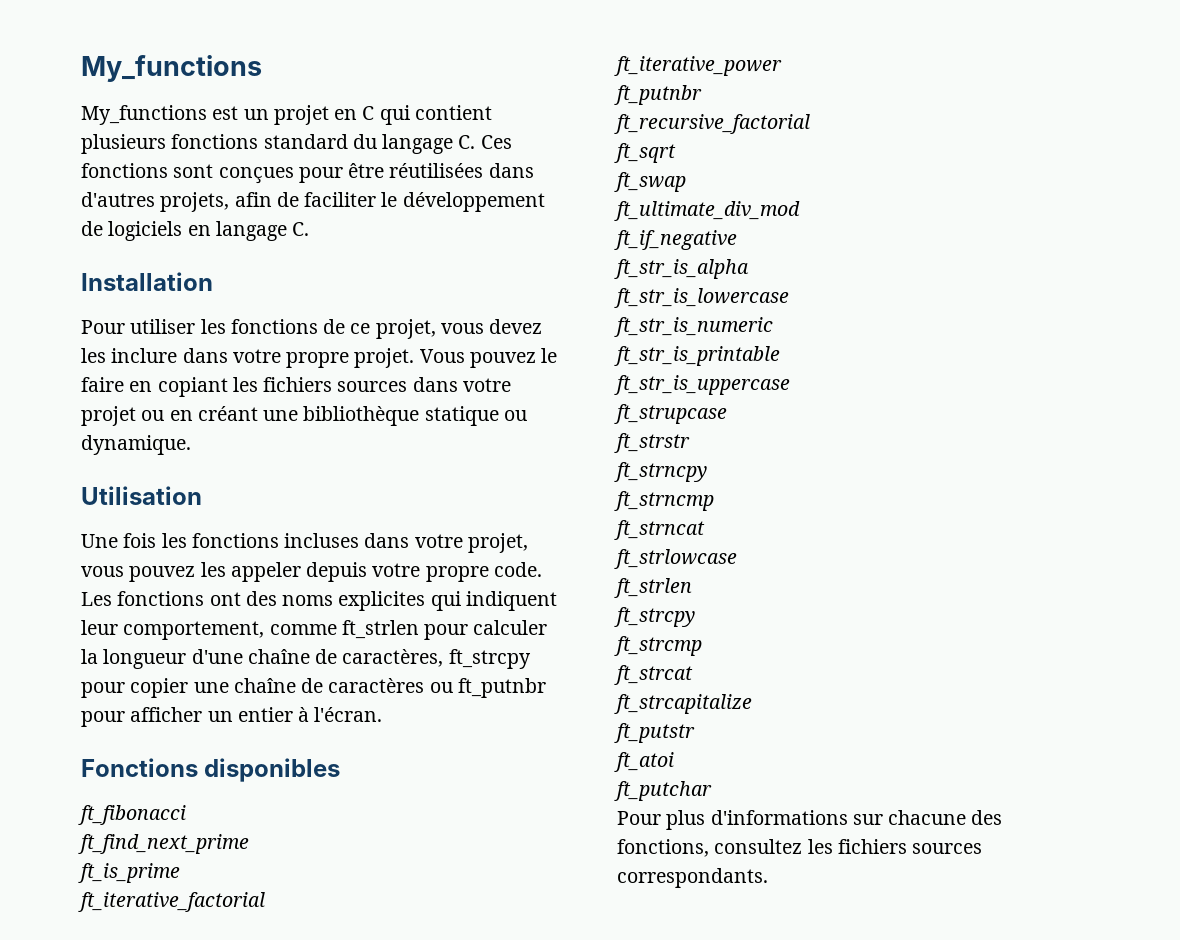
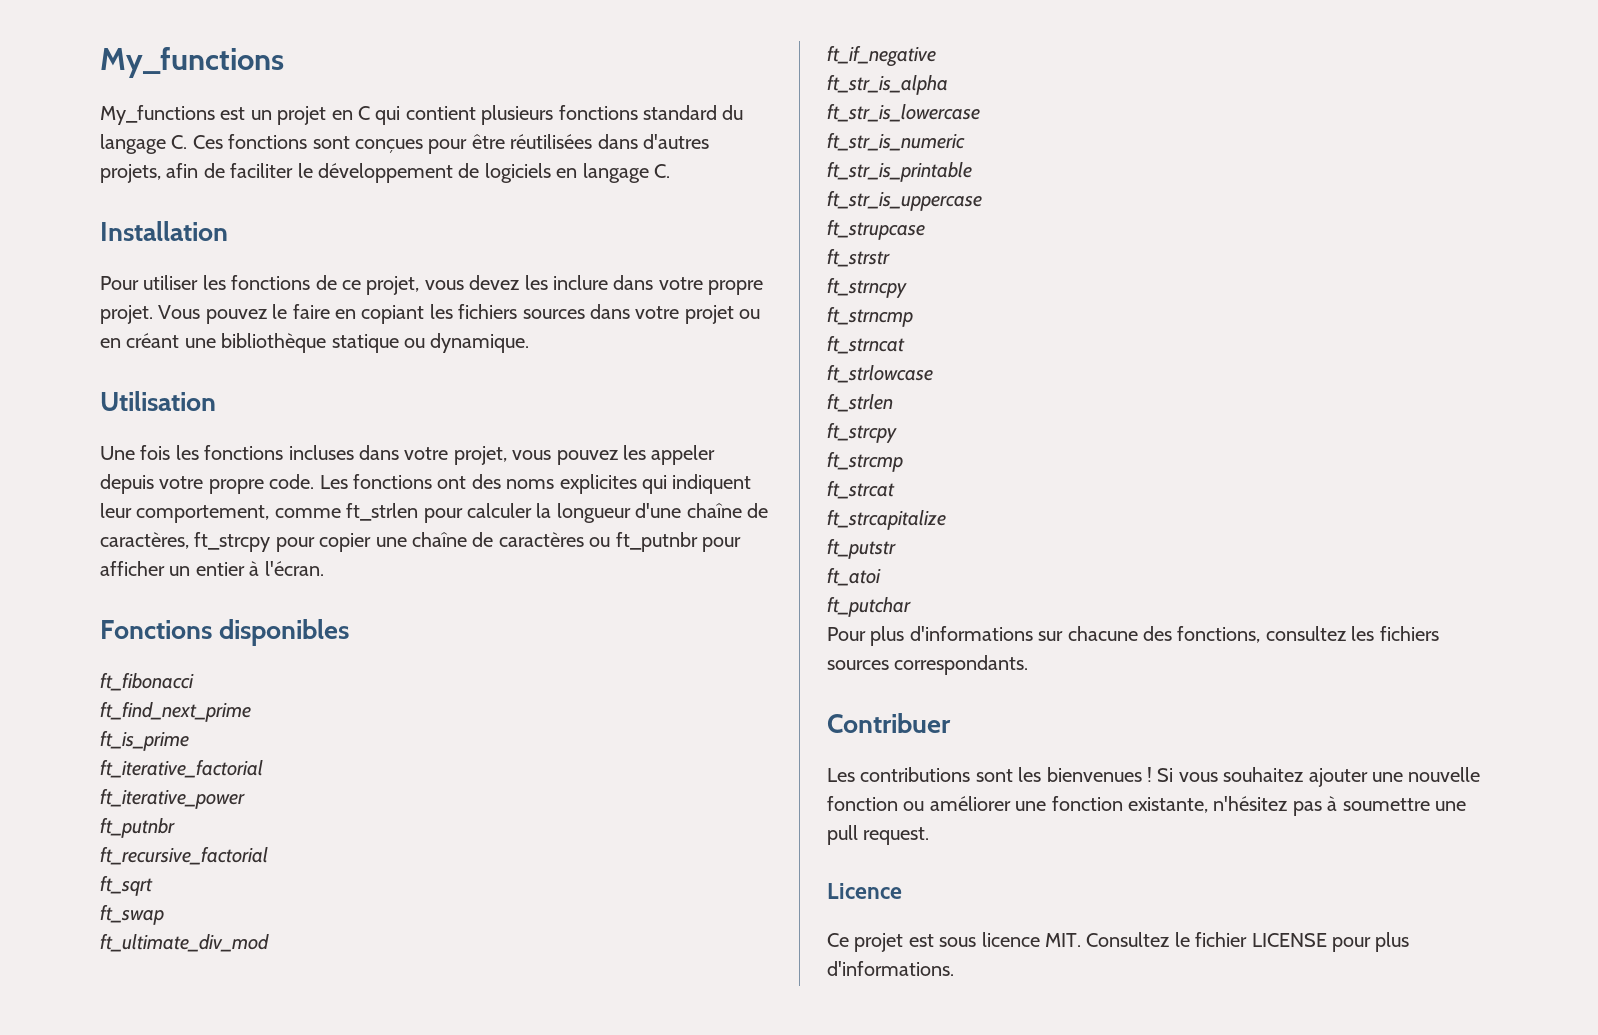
(768, 878) none -> [827,713,951,733] [827,767,1481,787] [827,796,1466,816] [827,825,930,845] [827,883,902,899] [827,932,1410,952] [827,961,954,976] // Contribuer // Les contributions sont les bienvenues ! Si vous souhaitez ajouter une nouvelle fonction ou améliorer une fonction existante, n'hésitez pas à soumettre une pull request. // Licence // Ce projet est sous licence MIT. Consultez le fichier LICENSE pour plus d'informations.

